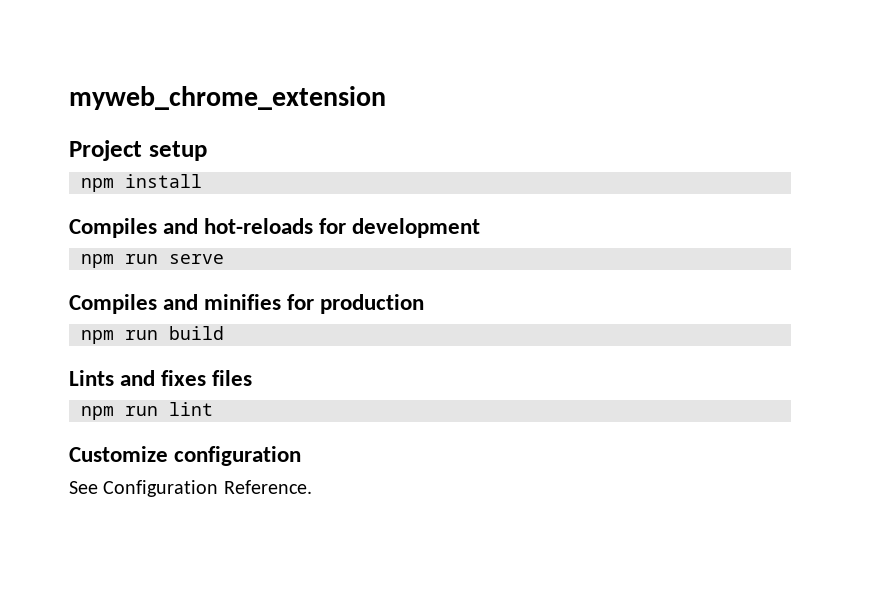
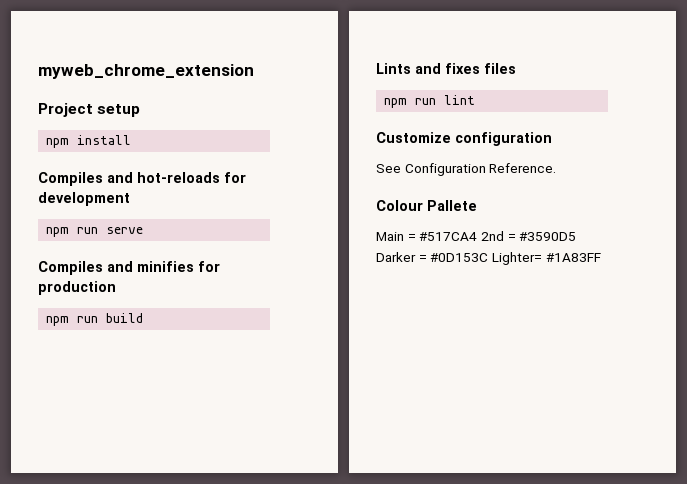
(312, 487) none -> [376,200,477,211] [376,231,577,241] [376,252,601,265] // Colour Pallete // Main = #517CA4 2nd = #3590D5 Darker = #0D153C Lighter= #1A83FF

